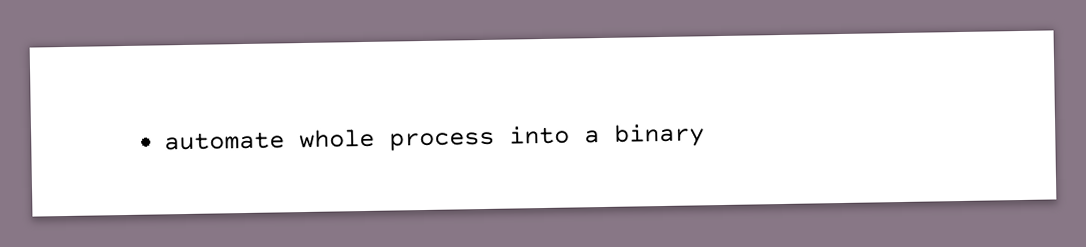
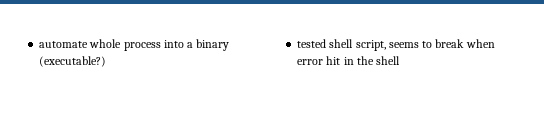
(706, 135) none -> [39,56,107,67] [297,39,495,51] [297,56,401,65] (executable?) // tested shell script, seems to break when error hit in the shell

